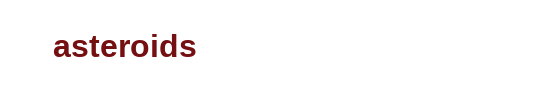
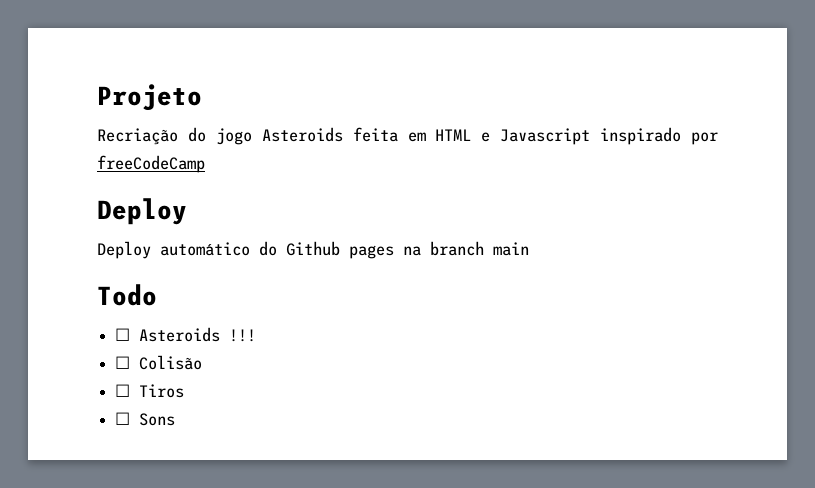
[53,34,197,57] asteroids -> [97,84,202,111] [97,127,718,145] [97,155,205,173] [97,198,187,225] [97,241,529,259] [97,284,157,306] [115,327,257,342] [115,355,203,370] [115,384,185,398] [115,412,176,426] Projeto // Recriação do jogo Asteroids feita em HTML e Javascript inspirado por freeCodeCamp // Deploy // Deploy automático do Github pages na branch main // Todo // ☐ Asteroids !!! // ☐ Colisão // ☐ Tiros // ☐ Sons

